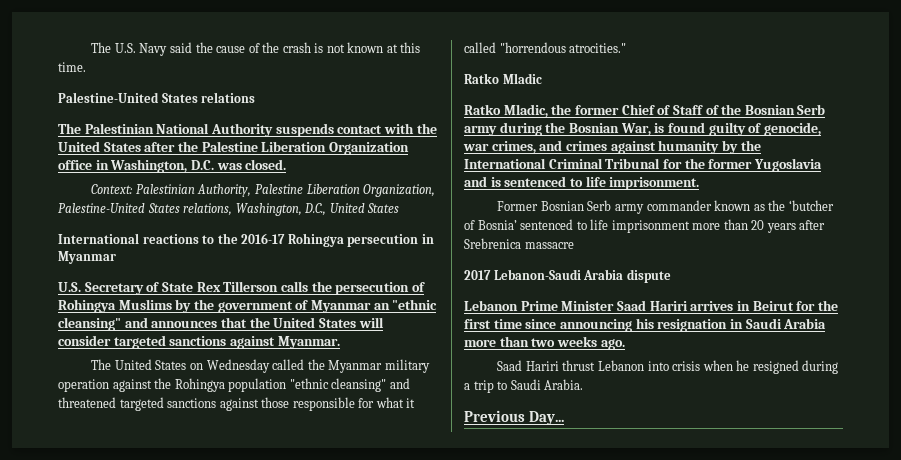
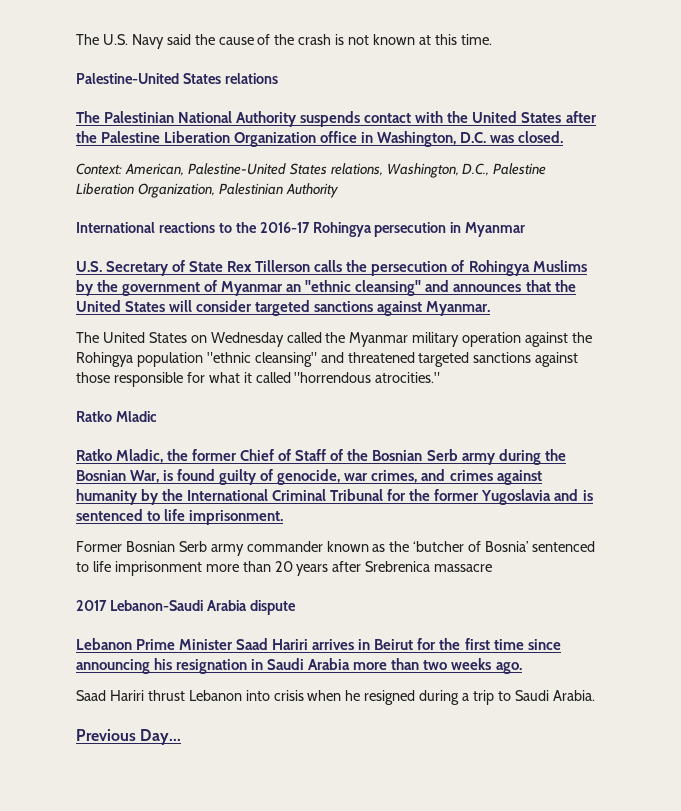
[135,184,436,197] Palestinian Authority, Palestine Liberation Organization, -> [124,163,184,176] American,
[329,203,400,213] United States -> [493,163,547,175] [76,183,339,198] Palestine Liberation Organization, Palestinian Authority

